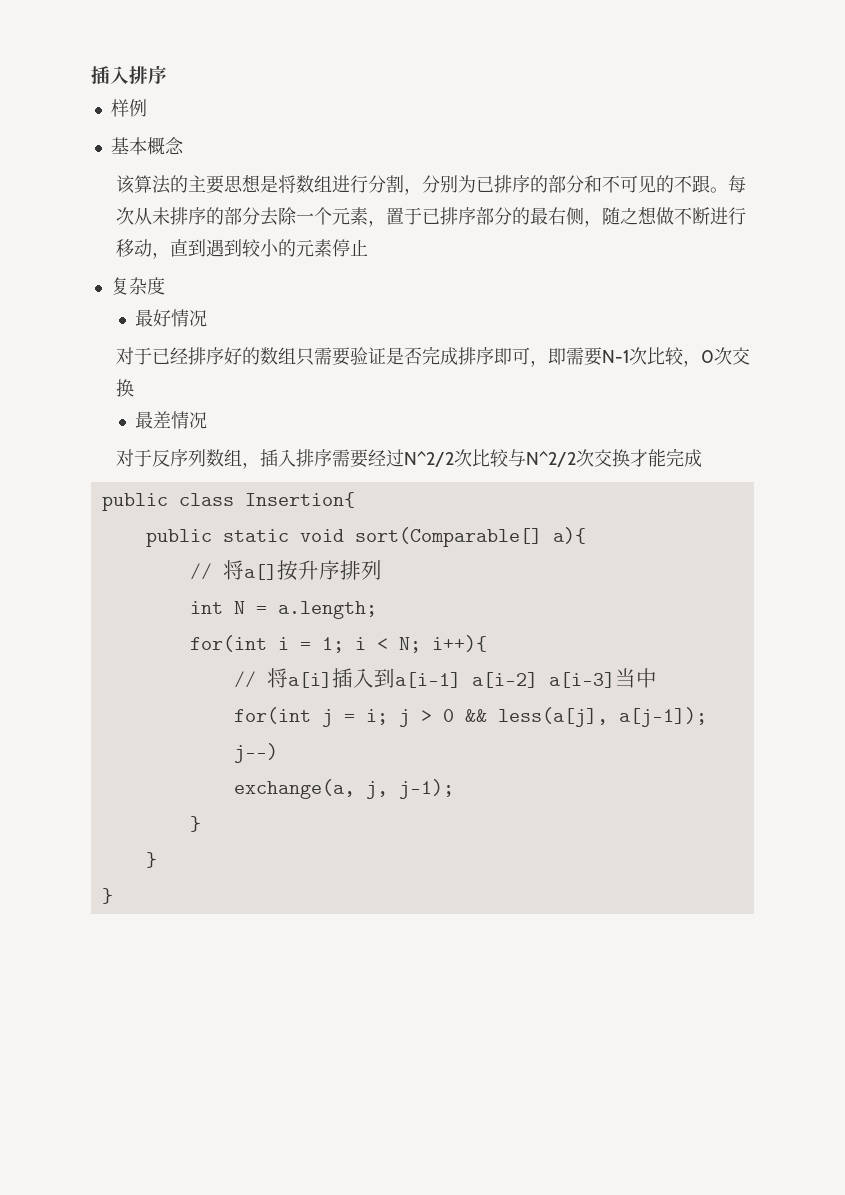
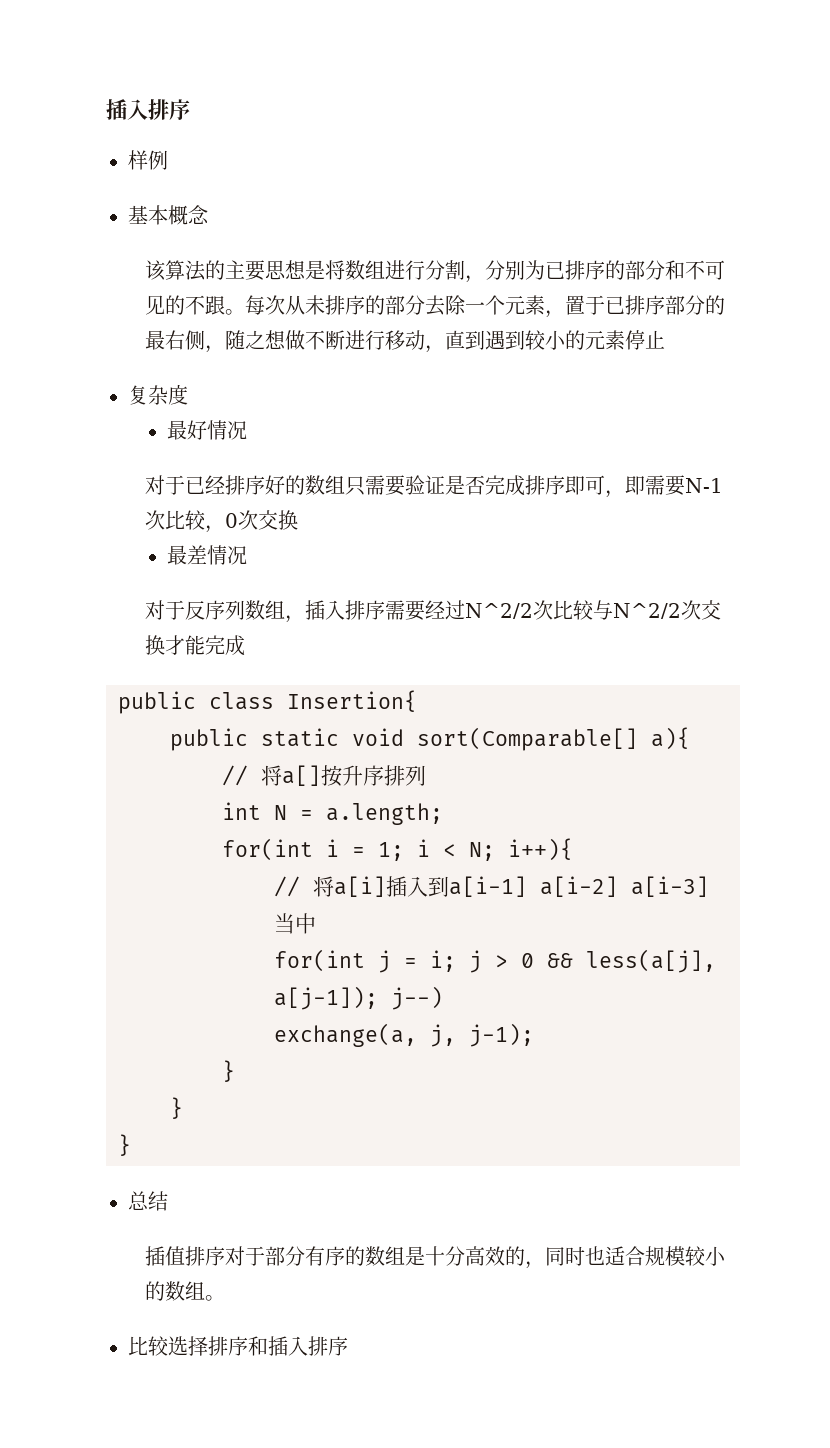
(113, 896) none -> [128,1191,168,1211] [145,1246,727,1269] [145,1281,226,1301] [128,1336,348,1356] // 总结 // 插值排序对于部分有序的数组是十分高效的，同时也适合规模较小的数组。 // 比较选择排序和插入排序

